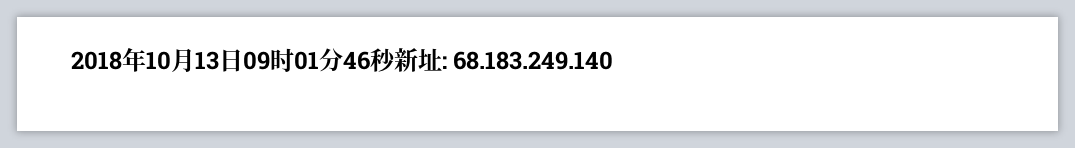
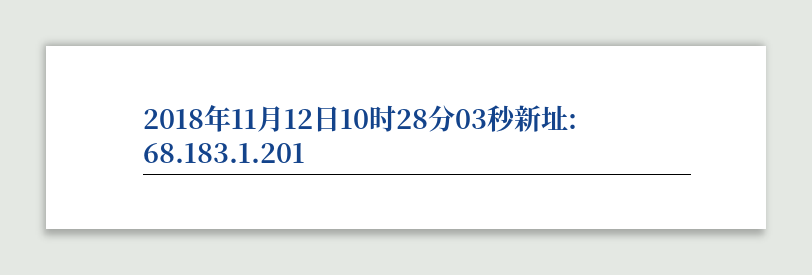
[146,48,370,73] 10月13日09时01分46 -> [231,105,487,132] 11月12日10时28分03
[453,51,614,70] 68.183.249.140 -> [143,143,305,163] 68.183.1.201

